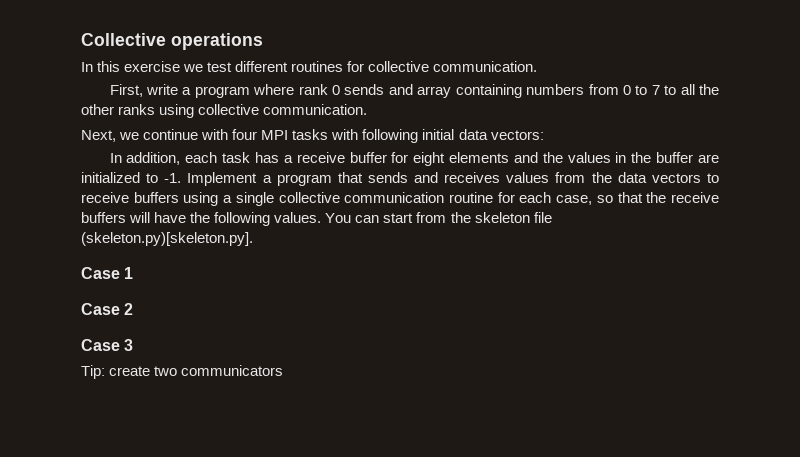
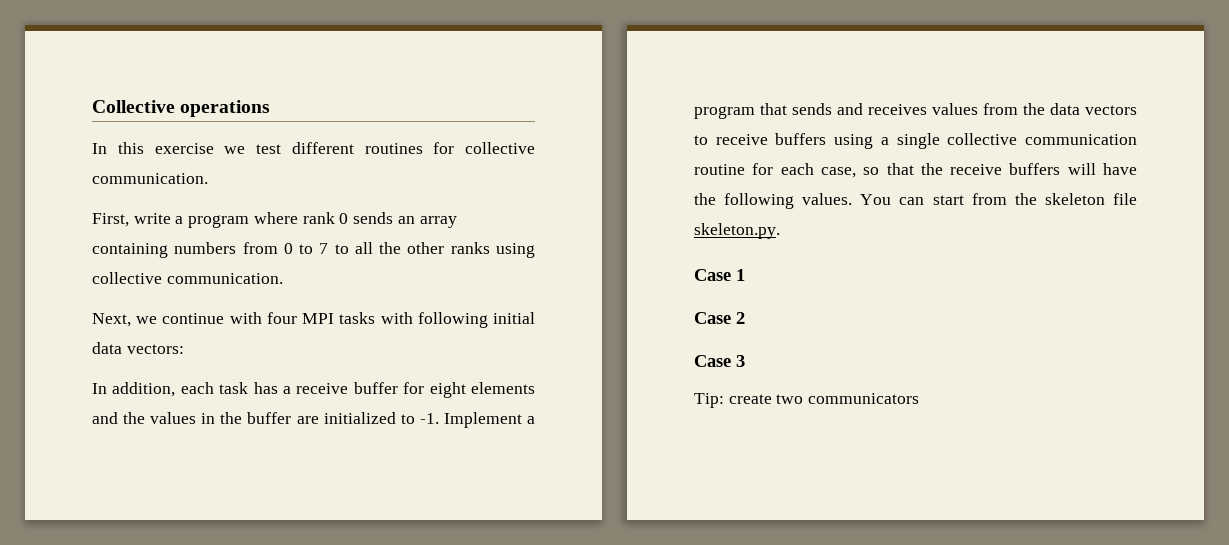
[388,84,413,95] and -> [397,216,415,224] an
[81,232,253,246] (skeleton.py)[skeleton.py]. -> [694,223,780,239] skeleton.py.

